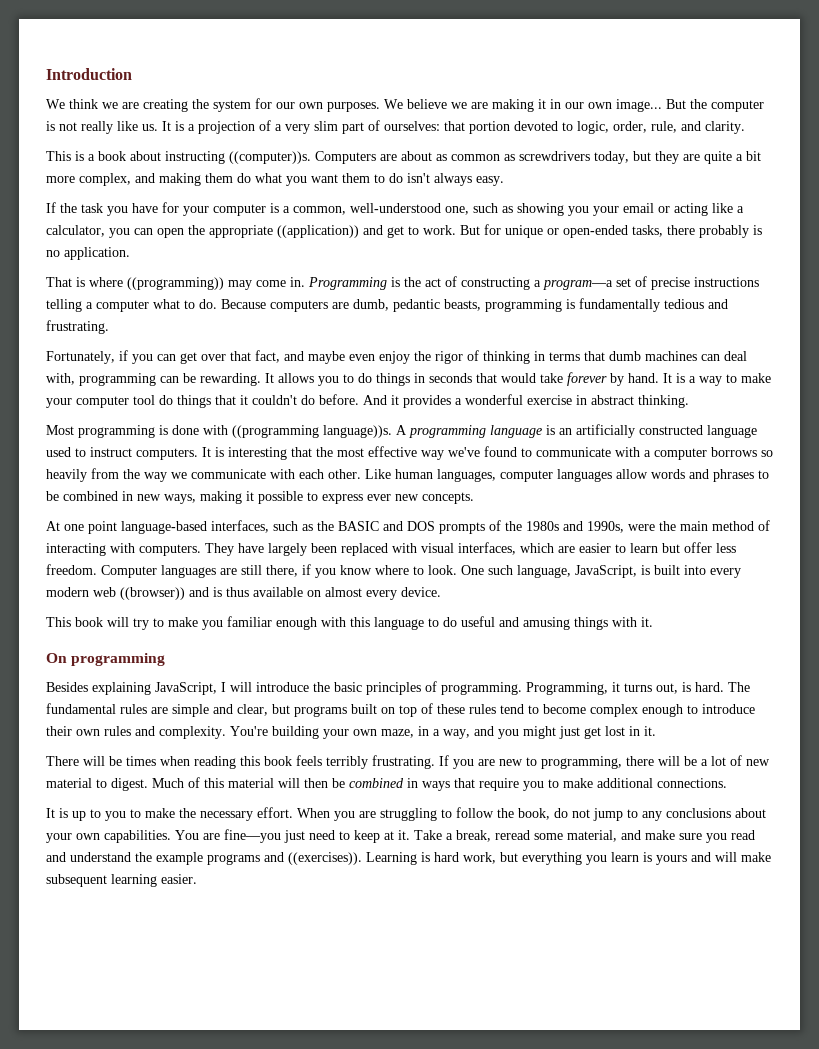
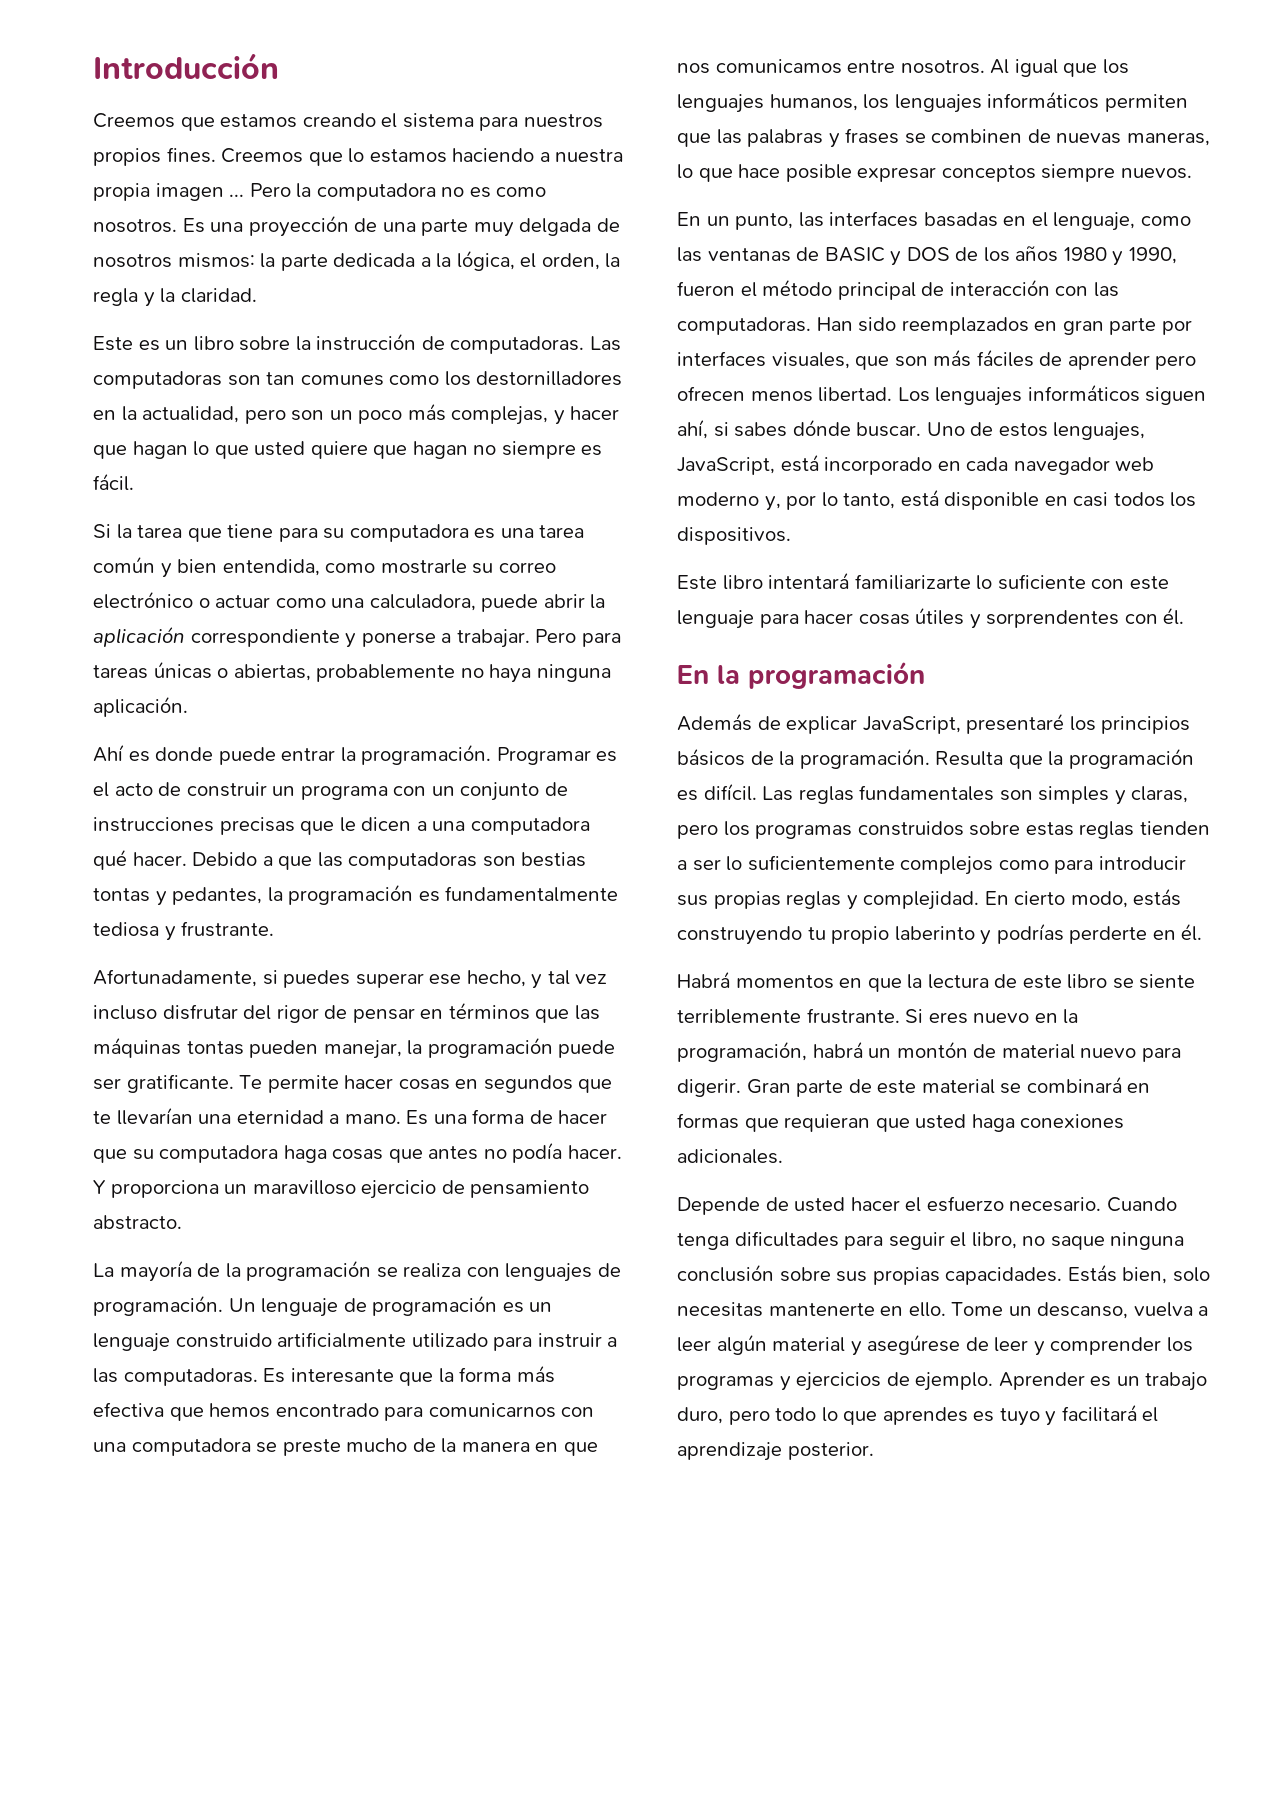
[46,68,132,80] [46,98,764,112] [46,120,745,134] [46,151,761,164] [46,173,504,186] [46,202,744,216] [46,224,762,238] [46,247,130,260] [46,276,759,290] [46,298,728,312] [46,320,109,334] [46,350,747,364] [46,372,771,386] [46,394,689,408] [46,424,757,438] [46,446,773,460] [46,468,769,482] [46,491,474,504] [46,520,770,534] [46,542,736,556] [46,564,741,578] [46,587,441,600] [46,616,653,630] [46,653,166,666] [46,681,750,695] [46,703,755,717] [46,726,656,739] [46,755,770,769] [46,777,727,791] [46,807,766,821] [46,829,755,843] [46,852,771,865] [46,874,197,887] Introduction // We think we are creating the system for our own purposes. We believe we are making it in our own image... But the computer is not really like us. It is a projection of a very slim part of ourselves: that portion devoted to logic, order, rule, and clarity. // This is a book about instructing ((computer))s. Computers are about as common as screwdrivers today, but they are quite a bit more complex, and making them do what you want them to do isn't always easy. // If the task you have for your computer is a common, well-understood one, such as showing you your email or acting like a calculator, you can open the appropriate ((application)) and get to work. But for unique or open-ended tasks, there probably is no application. // That is where ((programming)) may come in. Programming is the act of constructing a program—a set of precise instructions telling a computer what to do. Because computers are dumb, pedantic beasts, programming is fundamentally tedious and frustrating. // Fortunately, if you can get over that fact, and maybe even enjoy the rigor of thinking in terms that dumb machines can deal with, programming can be rewarding. It allows you to do things in seconds that would take forever by hand. It is a way to make your computer tool do things that it couldn't do before. And it provides a wonderful exercise in abstract thinking. // Most programming is done with ((programming language))s. A programming language is an artificially constructed language used to instruct computers. It is interesting that the most effective way we've found to communicate with a computer borrows so heavily from the way we communicate with each other. Like human languages, computer languages allow words and phrases to be combined in new ways, making it possible to express ever new concepts. // At one point language-based interfaces, such as the BASIC and DOS prompts of the 1980s and 1990s, were the main method of interacting with computers. They have largely been replaced with visual interfaces, which are easier to learn but offer less freedom. Computer languages are still there, if you know where to look. One such language, JavaScript, is built into every modern web ((browser)) and is thus available on almost every device. // This book will try to make you familiar enough with this language to do useful and amusing things with it. // On programming // Besides explaining JavaScript, I will introduce the basic principles of programming. Programming, it turns out, is hard. The fundamental rules are simple and clear, but programs built on top of these rules tend to become complex enough to introduce their own rules and complexity. You're building your own maze, in a way, and you might just get lost in it. // There will be times when reading this book feels terribly frustrating. If you are new to programming, there will be a lot of new material to digest. Much of this material will then be combined in ways that require you to make additional connections. // It is up to you to make the necessary effort. When you are struggling to follow the book, do not jump to any conclusions about your own capabilities. You are fine—you just need to keep at it. Take a break, reread some material, and make sure you read and understand the example programs and ((exercises)). Learning is hard work, but everything you learn is yours and will make subsequent learning easier. -> [93,52,279,79] [93,113,603,131] [93,147,624,166] [93,183,547,201] [93,215,620,237] [93,250,621,271] [93,288,257,307] [93,333,621,354] [93,371,623,389] [93,403,620,425] [93,441,603,459] [93,473,134,491] [93,524,585,542] [93,556,556,578] [93,591,606,612] [93,626,621,648] [93,661,611,683] [93,696,188,717] [93,744,618,765] [93,782,568,801] [93,817,590,835] [93,849,587,870] [93,884,619,906] [93,921,275,941] [93,969,608,989] [93,1002,600,1023] [93,1037,616,1059] [93,1074,613,1093] [93,1107,608,1125] [93,1142,622,1163] [93,1180,590,1199] [93,1215,182,1230] [93,1260,621,1282] [93,1295,553,1317] [93,1332,618,1352] [93,1365,555,1386] [93,1402,595,1421] [93,1438,598,1456] [677,59,1129,77] [677,91,1188,113] [677,128,1210,148] [677,164,1192,182] [677,211,1191,231] [677,246,1177,266] [677,279,1119,300] [677,317,1192,335] [677,349,1197,370] [677,384,1207,406] [677,419,1146,441] [677,454,1155,475] [677,489,1197,511] [677,527,791,545] [677,572,1169,590] [677,607,1185,629] [677,661,925,689] [677,713,1191,734] [677,748,1194,769] [677,783,1189,805] [677,821,1210,839] [677,855,1186,875] [677,888,1182,910] [677,923,1203,945] [677,971,1196,992] [677,1008,1079,1024] [677,1041,1181,1062] [677,1076,1151,1097] [677,1113,1125,1132] [677,1149,783,1164] [677,1196,1177,1215] [677,1231,1185,1250] [677,1264,1210,1285] [677,1302,1209,1319] [677,1334,1193,1356] [677,1372,1208,1391] [677,1404,1159,1426] [677,1442,874,1461] Introducción // Creemos que estamos creando el sistema para nuestros propios fines. Creemos que lo estamos haciendo a nuestra propia imagen ... Pero la computadora no es como nosotros. Es una proyección de una parte muy delgada de nosotros mismos: la parte dedicada a la lógica, el orden, la regla y la claridad. // Este es un libro sobre la instrucción de computadoras. Las computadoras son tan comunes como los destornilladores en la actualidad, pero son un poco más complejas, y hacer que hagan lo que usted quiere que hagan no siempre es fácil. // Si la tarea que tiene para su computadora es una tarea común y bien entendida, como mostrarle su correo electrónico o actuar como una calculadora, puede abrir la aplicación correspondiente y ponerse a trabajar. Pero para tareas únicas o abiertas, probablemente no haya ninguna aplicación. // Ahí es donde puede entrar la programación. Programar es el acto de construir un programa con un conjunto de instrucciones precisas que le dicen a una computadora qué hacer. Debido a que las computadoras son bestias tontas y pedantes, la programación es fundamentalmente tediosa y frustrante. // Afortunadamente, si puedes superar ese hecho, y tal vez incluso disfrutar del rigor de pensar en términos que las máquinas tontas pueden manejar, la programación puede ser gratificante. Te permite hacer cosas en segundos que te llevarían una eternidad a mano. Es una forma de hacer que su computadora haga cosas que antes no podía hacer. Y proporciona un maravilloso ejercicio de pensamiento abstracto. // La mayoría de la programación se realiza con lenguajes de programación. Un lenguaje de programación es un lenguaje construido artificialmente utilizado para instruir a las computadoras. Es interesante que la forma más efectiva que hemos encontrado para comunicarnos con una computadora se preste mucho de la manera en que nos comunicamos entre nosotros. Al igual que los lenguajes humanos, los lenguajes informáticos permiten que las palabras y frases se combinen de nuevas maneras, lo que hace posible expresar conceptos siempre nuevos. // En un punto, las interfaces basadas en el lenguaje, como las ventanas de BASIC y DOS de los años 1980 y 1990, fueron el método principal de interacción con las computadoras. Han sido reemplazados en gran parte por interfaces visuales, que son más fáciles de aprender pero ofrecen menos libertad. Los lenguajes informáticos siguen ahí, si sabes dónde buscar. Uno de estos lenguajes, JavaScript, está incorporado en cada navegador web moderno y, por lo tanto, está disponible en casi todos los dispositivos. // Este libro intentará familiarizarte lo suficiente con este lenguaje para hacer cosas útiles y sorprendentes con él. // En la programación // Además de explicar JavaScript, presentaré los principios básicos de la programación. Resulta que la programación es difícil. Las reglas fundamentales son simples y claras, pero los programas construidos sobre estas reglas tienden a ser lo suficientemente complejos como para introducir sus propias reglas y complejidad. En cierto modo, estás construyendo tu propio laberinto y podrías perderte en él. // Habrá momentos en que la lectura de este libro se siente terriblemente frustrante. Si eres nuevo en la programación, habrá un montón de material nuevo para digerir. Gran parte de este material se combinará en formas que requieran que usted haga conexiones adicionales. // Depende de usted hacer el esfuerzo necesario. Cuando tenga dificultades para seguir el libro, no saque ninguna conclusión sobre sus propias capacidades. Estás bien, solo necesitas mantenerte en ello. Tome un descanso, vuelva a leer algún material y asegúrese de leer y comprender los programas y ejercicios de ejemplo. Aprender es un trabajo duro, pero todo lo que aprendes es tuyo y facilitará el aprendizaje posterior.

